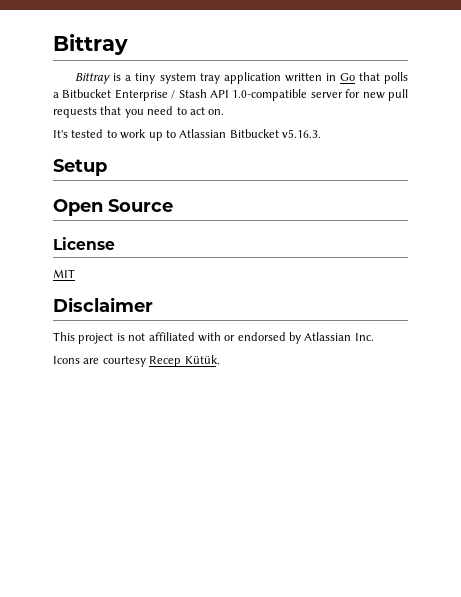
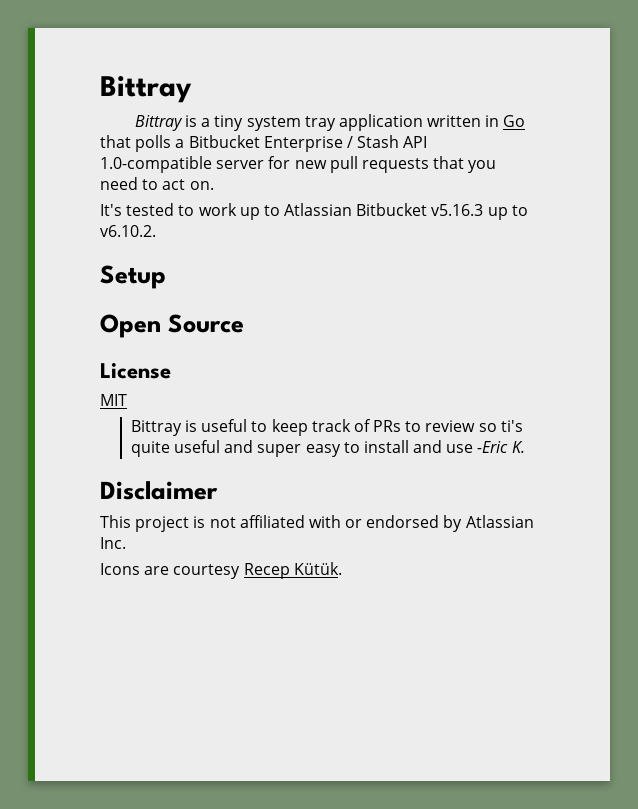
[282,129,321,138] v5.16.3. -> [431,204,528,220] [100,225,156,237] v5.16.3 up to v6.10.2.
(75, 273) none -> [130,419,523,436] [130,440,525,457] // Bittray is useful to keep track of PRs to review so ti's quite useful and super easy to install and use -Eric K.

